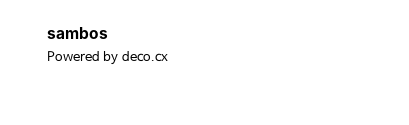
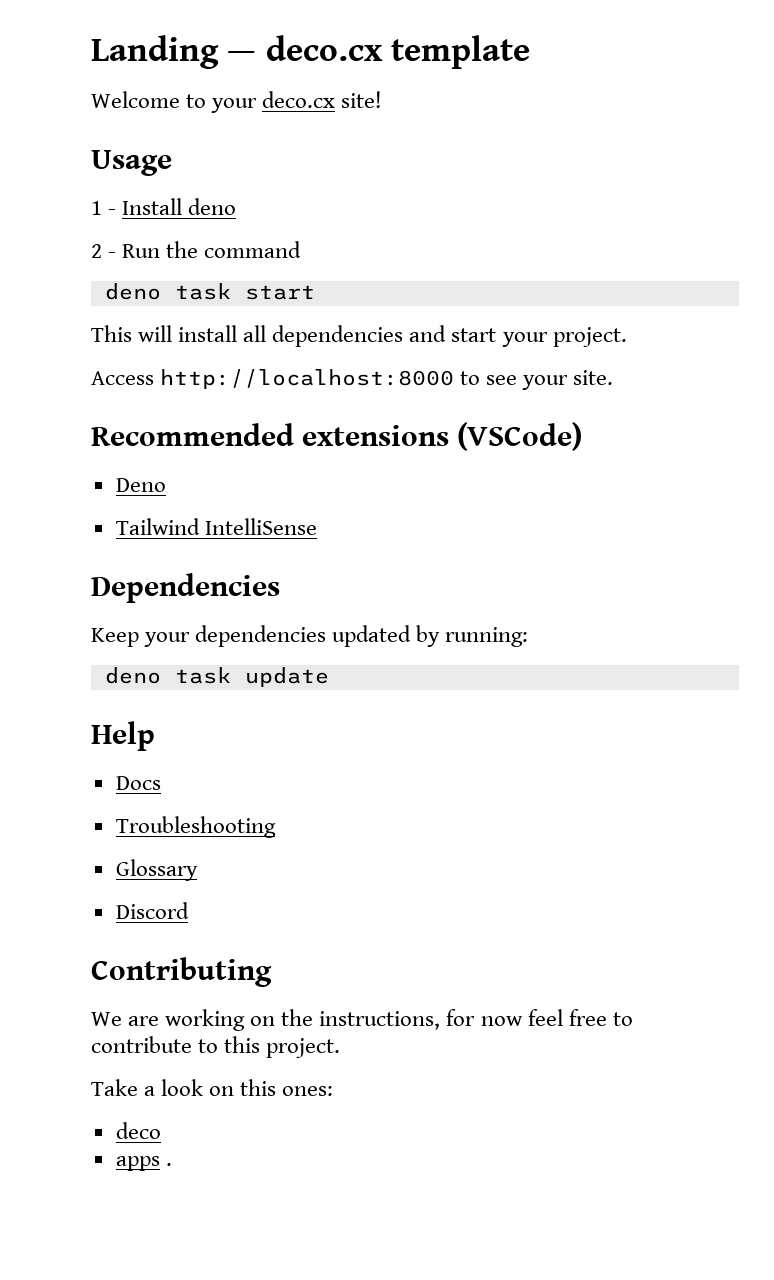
[47,27,108,39] [47,51,168,65] sambos // Powered by deco.cx -> [91,35,531,69] [91,91,383,113] [91,150,172,176] [91,198,237,215] [91,241,302,258] [104,283,315,300] [91,325,627,347] [91,369,614,390] [91,422,583,451] [115,478,166,492] [115,518,317,535] [91,573,280,603] [91,625,529,647] [104,667,329,687] [91,721,155,751] [115,776,161,790] [115,816,276,838] [115,859,198,881] [115,902,189,919] [91,957,272,987] [91,1009,633,1031] [91,1036,341,1058] [91,1079,334,1096] [115,1122,161,1139] [115,1156,172,1171] Landing — deco.cx template // Welcome to your deco.cx site! // Usage // 1 - Install deno // 2 - Run the command // deno task start // This will install all dependencies and start your project. // Access http://localhost:8000 to see your site. // Recommended extensions (VSCode) // Deno // Tailwind IntelliSense // Dependencies // Keep your dependencies updated by running: // deno task update // Help // Docs // Troubleshooting // Glossary // Discord // Contributing // We are working on the instructions, for now feel free to contribute to this project. // Take a look on this ones: // deco // apps .

